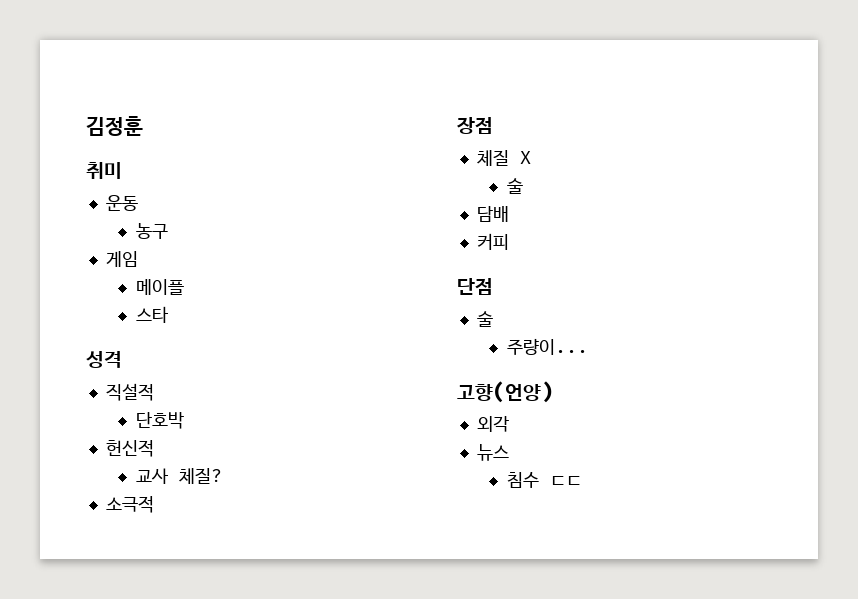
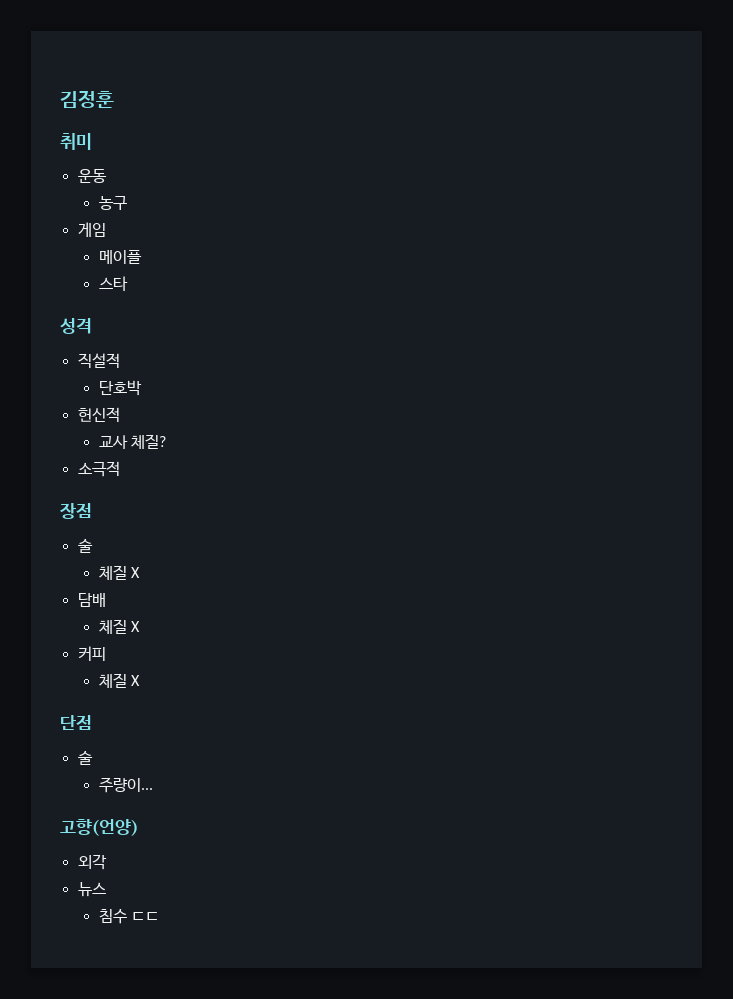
[476,150,531,166] [506,178,523,194] // 체질 X // 술 -> [77,538,93,553] [98,565,141,580] // 술 // 체질 X
(509, 214) none -> [98,619,141,634] // 체질 X
(509, 241) none -> [98,673,141,688] // 체질 X

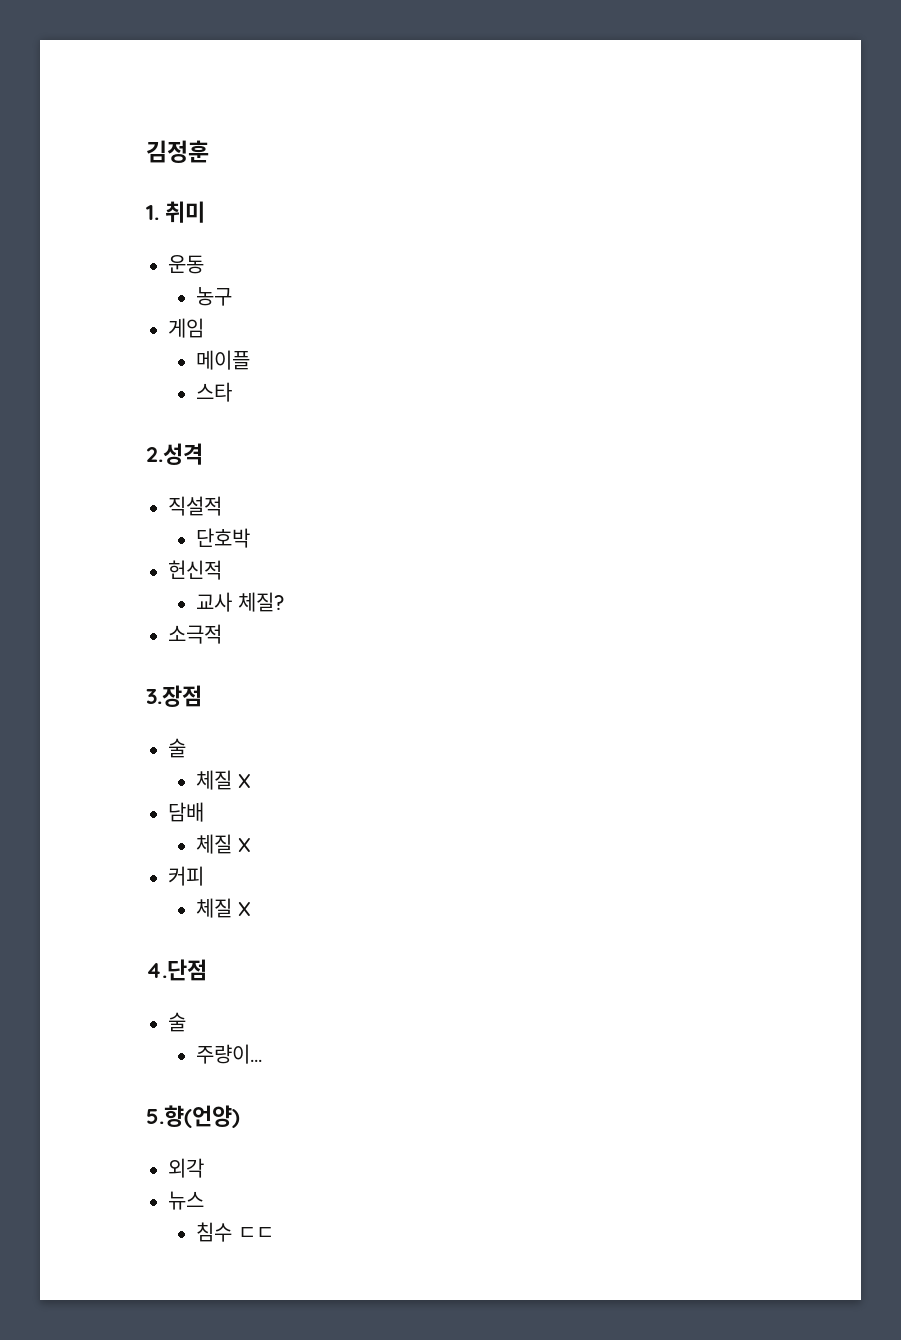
(114, 99) none -> [146,205,159,220] 1.
[60,318,92,334] 성격 -> [146,443,203,465] 2.성격
[60,503,92,519] 장점 -> [146,685,202,707] 3.장점
[60,715,92,730] 단점 -> [146,959,207,981] 4.단점
[60,819,138,836] 고향(언양) -> [146,1105,240,1128] 5.향(언양)

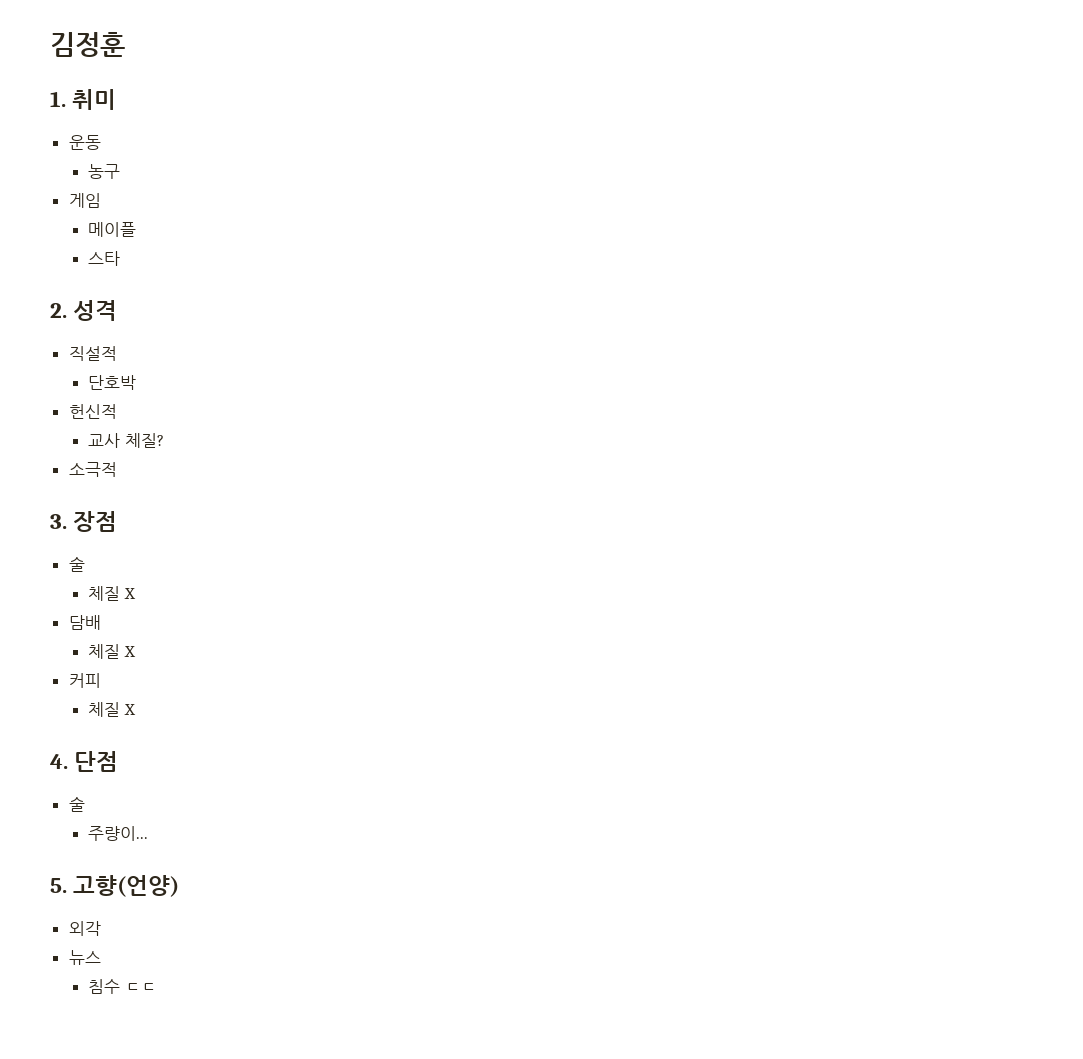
[146,443,203,465] 2.성격 -> [50,300,118,321] 2. 성격
[146,685,202,707] 3.장점 -> [50,511,118,532] 3. 장점
[146,959,207,981] 4.단점 -> [50,751,119,772] 4. 단점
[146,1105,240,1128] 5.향(언양) -> [50,875,180,897] 5. 고향(언양)

